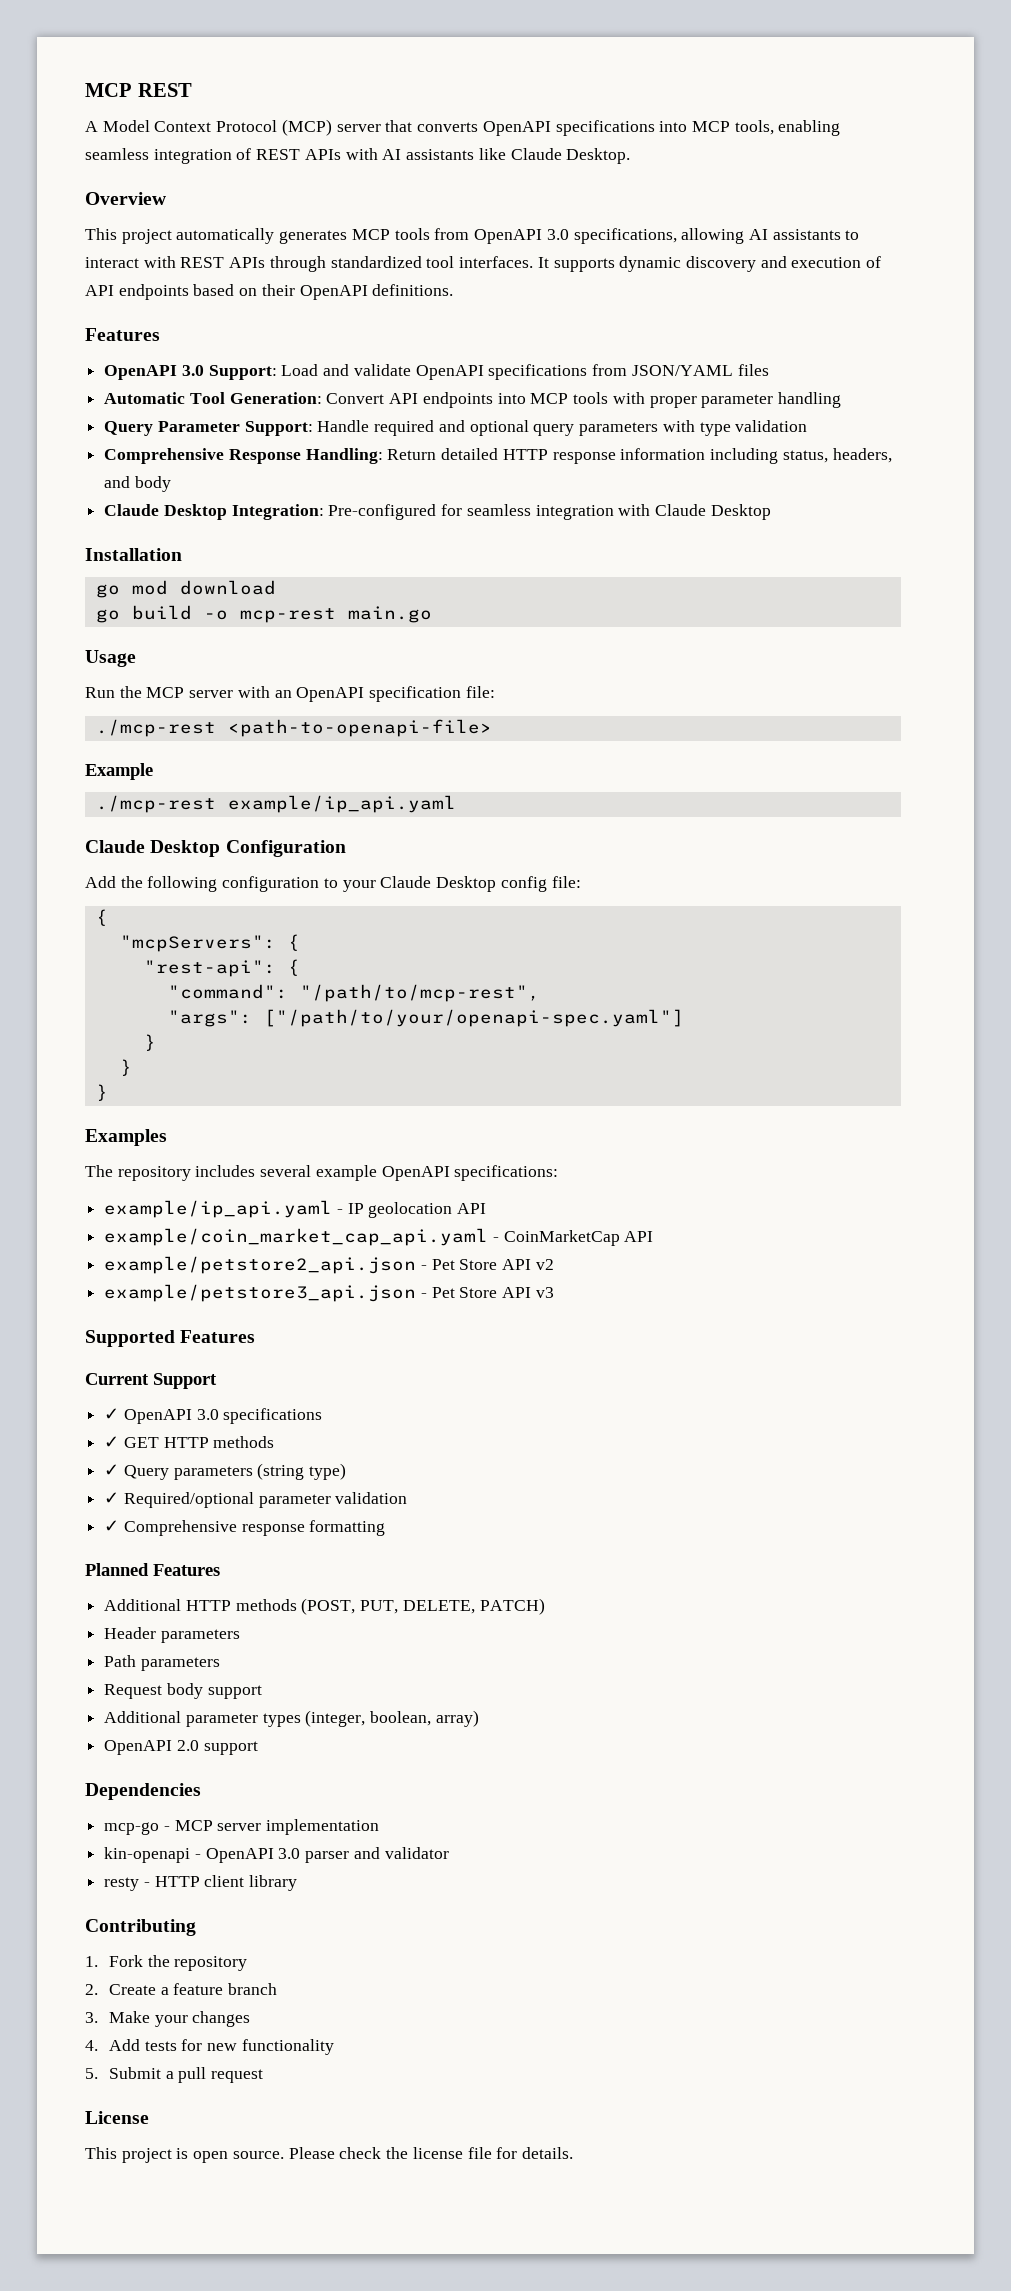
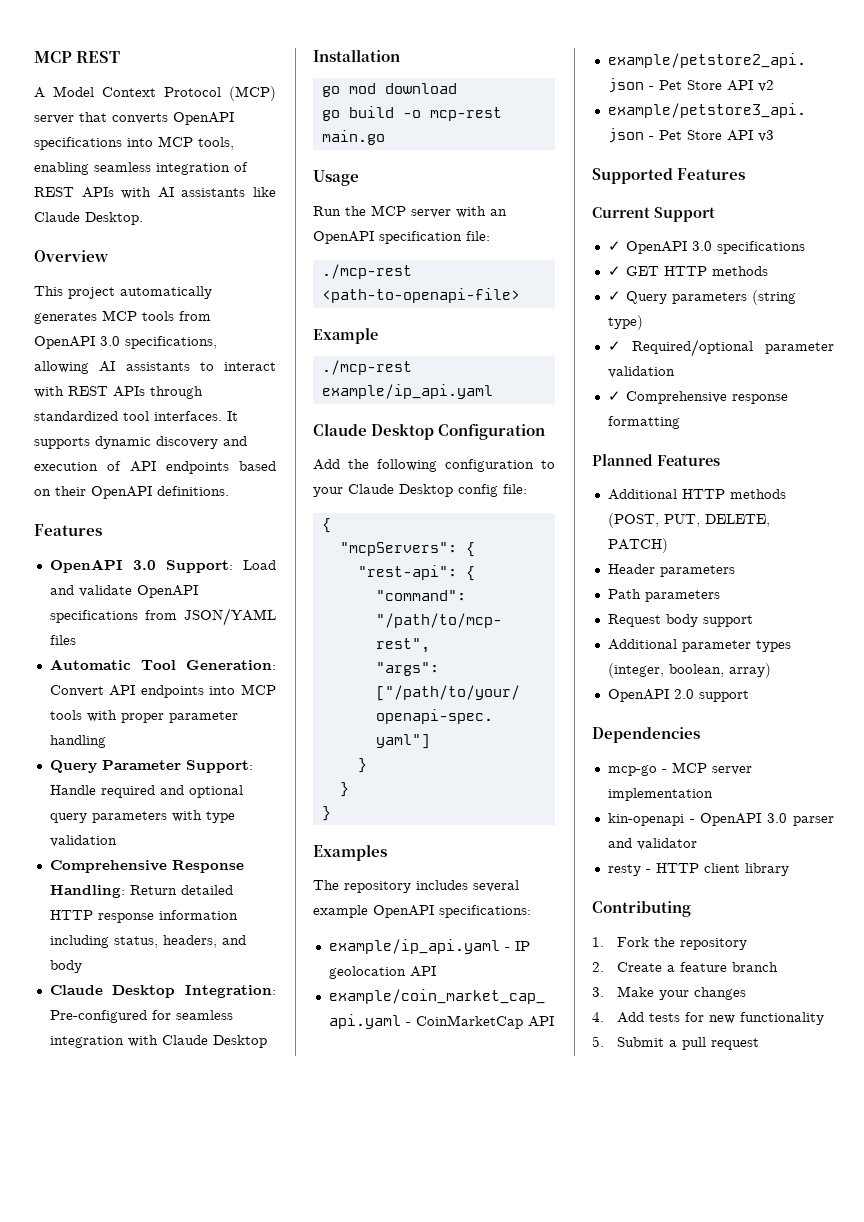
[85,2111,149,2124] [85,2147,573,2163] // License // This project is open source. Please check the license file for details. -> (759, 1044) none

